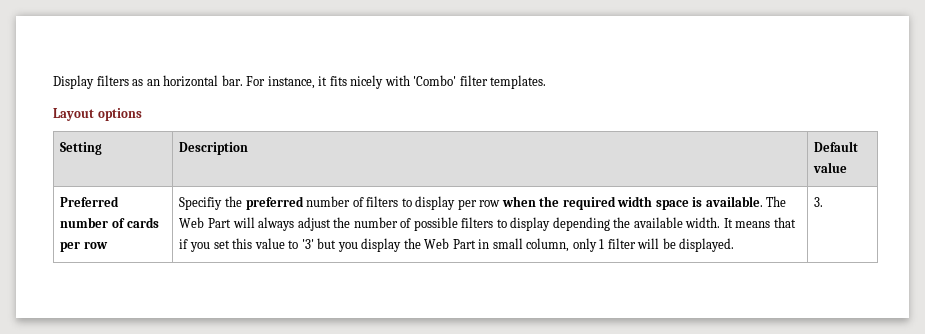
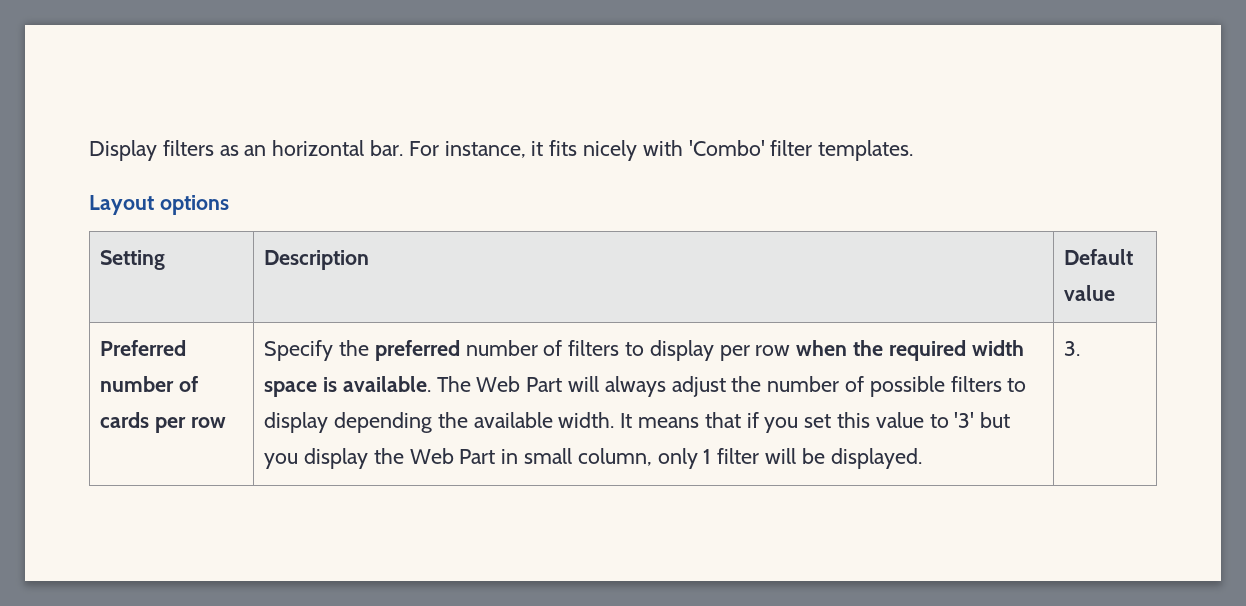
[179,197,223,210] Specifiy -> [264,340,334,361] Specify

